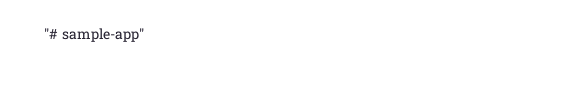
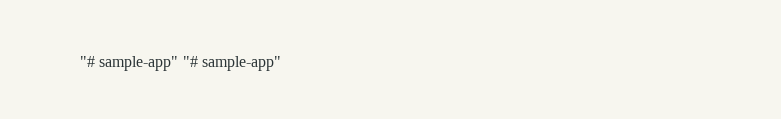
[44,28,144,42] "# sample-app" -> [80,56,281,71] "# sample-app" "# sample-app"

